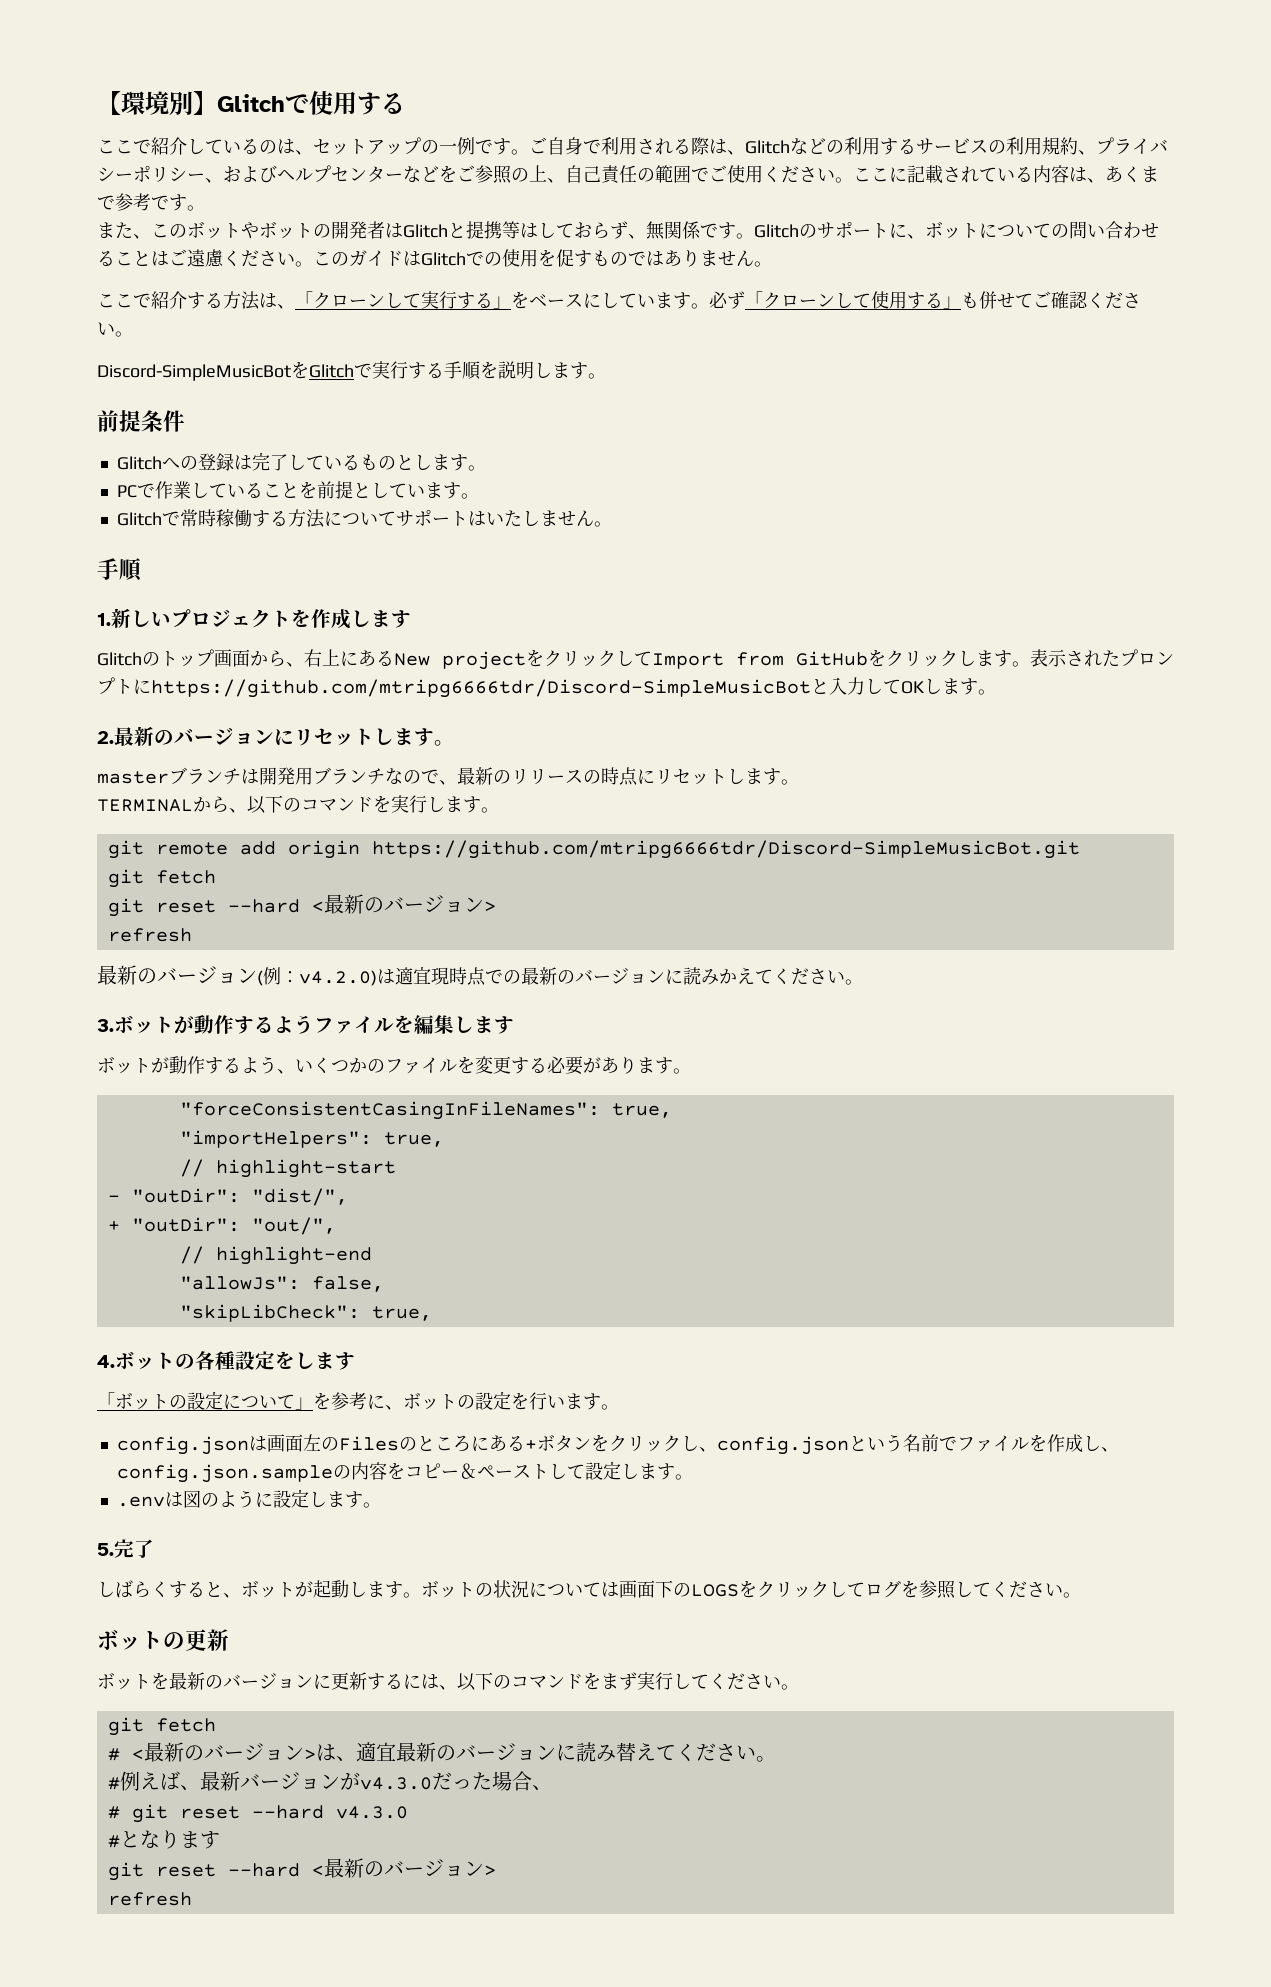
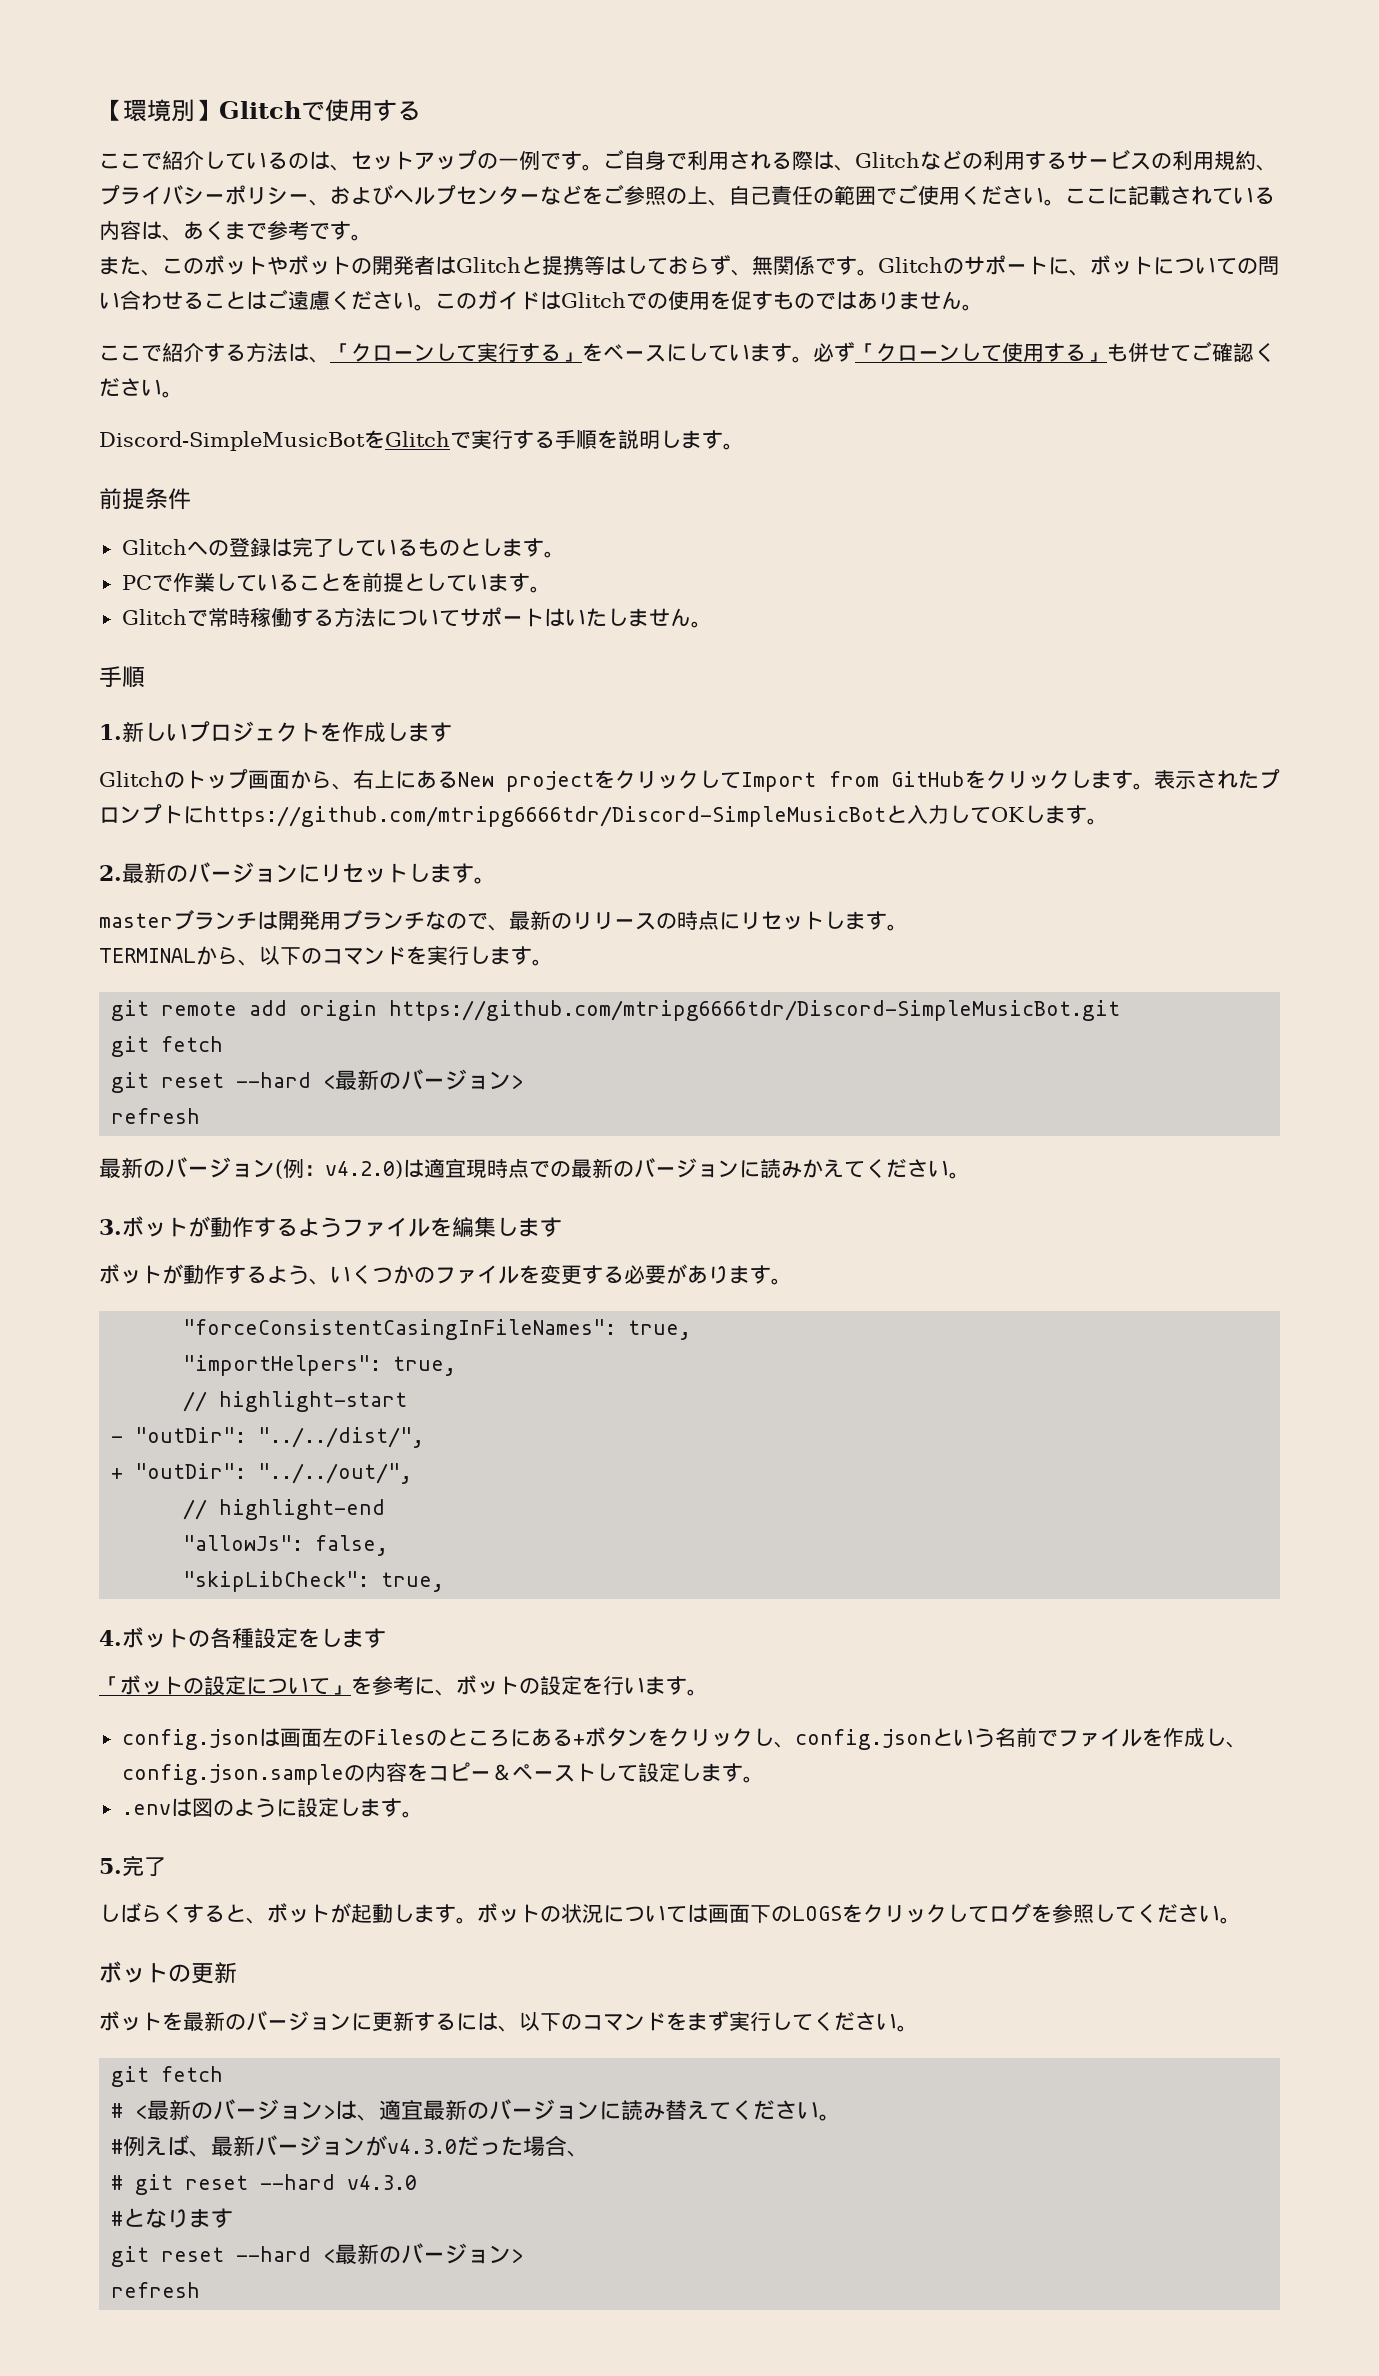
[251,1188,348,1206] "dist/", -> [258,1427,425,1448] "../../dist/",
[251,1217,336,1235] "out/", -> [258,1463,413,1484] "../../out/",

